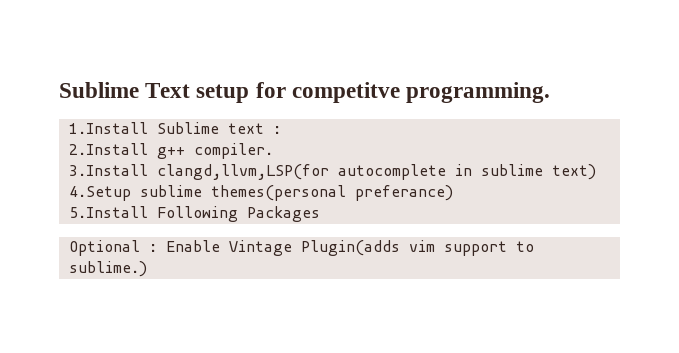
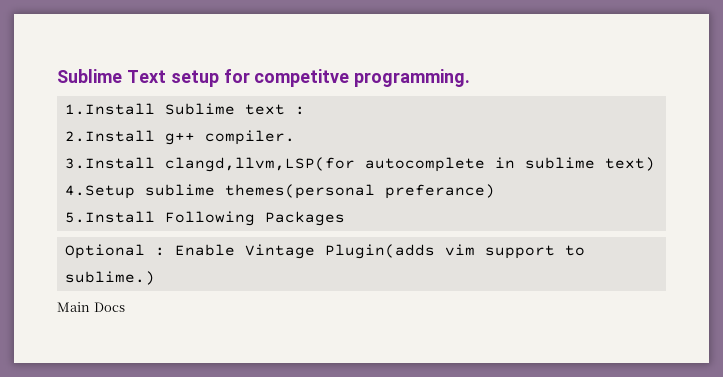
(148, 269) none -> [57,302,125,312] // Main Docs

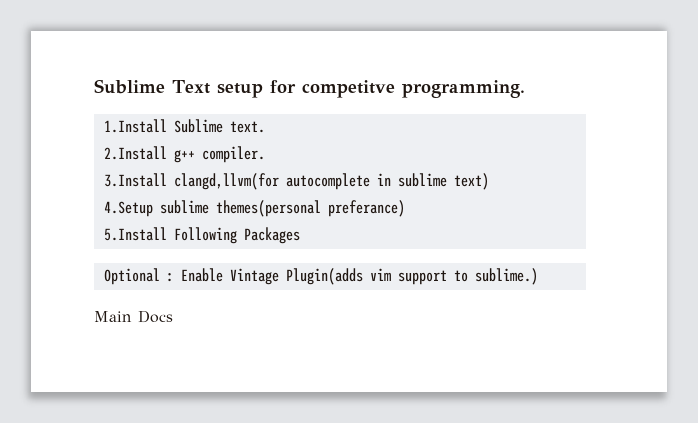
[244,104,305,115] text : -> [229,121,265,133] text.
[164,157,355,172] clangd,llvm,LSP(for -> [173,173,279,190] clangd,llvm(for

